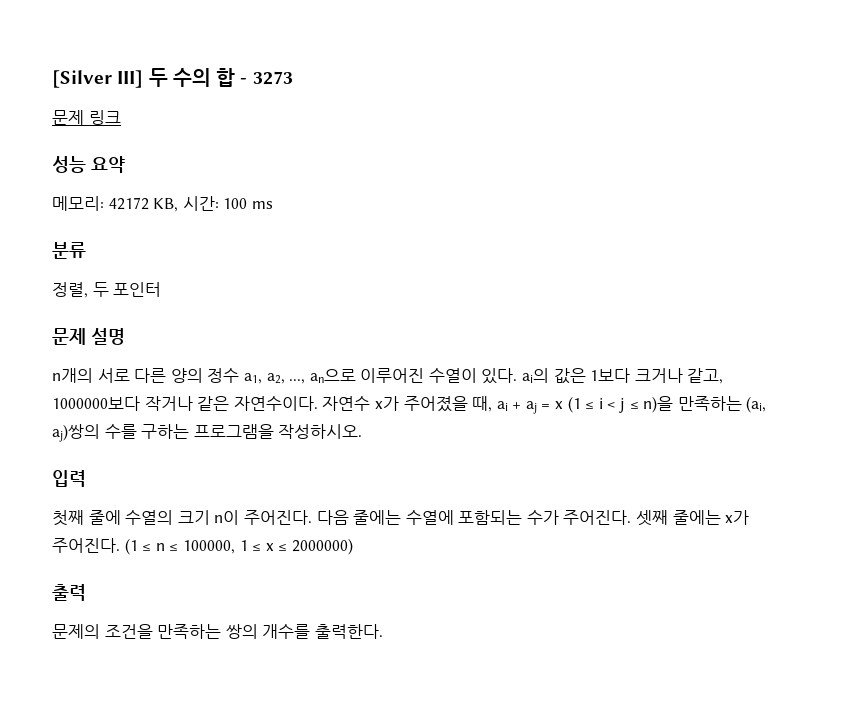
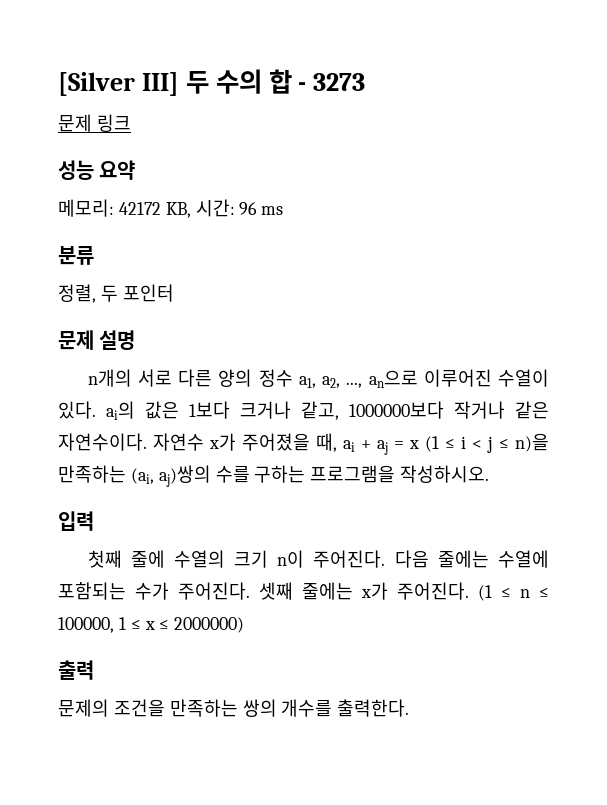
[223,198,248,209] 100 -> [239,202,258,215] 96

